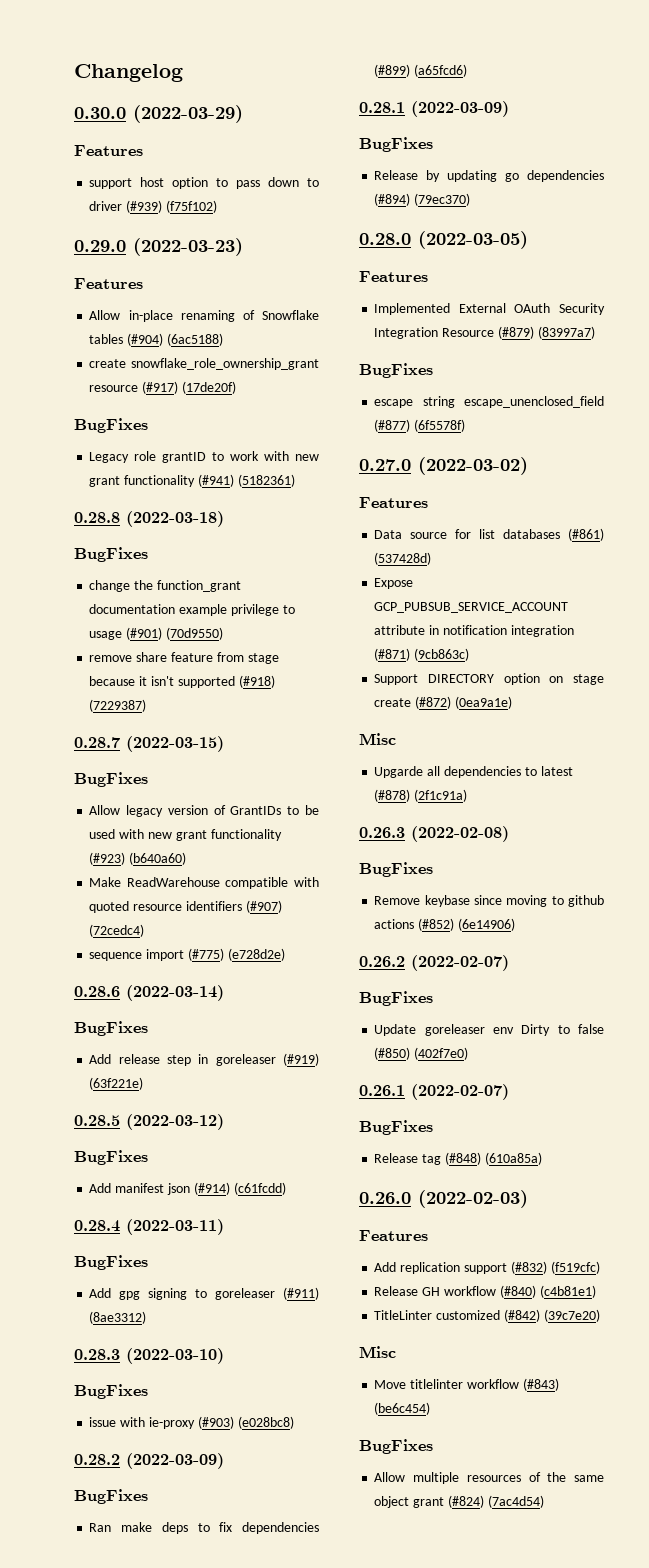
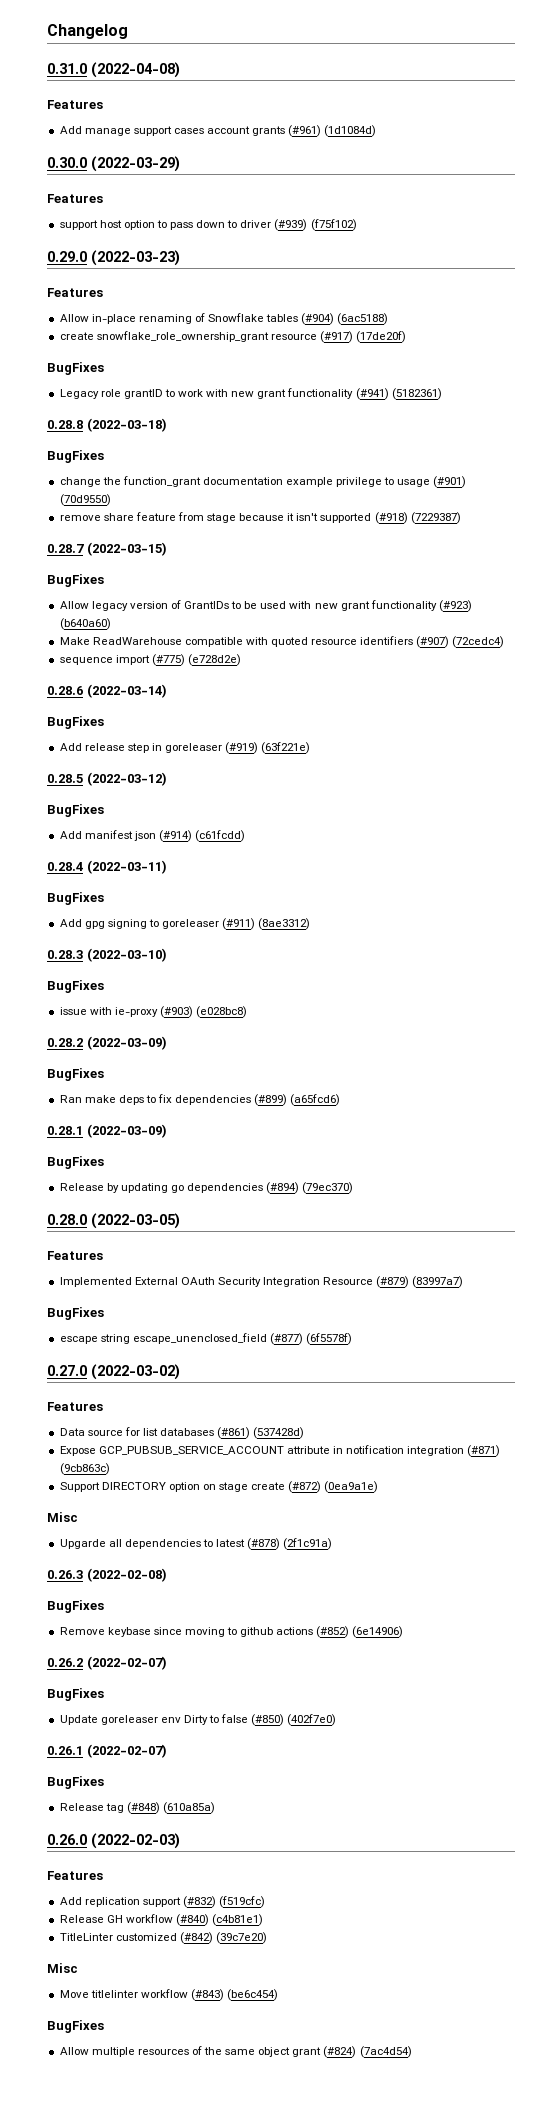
(183, 73) none -> [47,62,180,78] [47,100,103,109] [59,125,377,137] // 0.31.0 (2022-04-08) // Features // Add manage support cases account grants (#961) (1d1084d)

